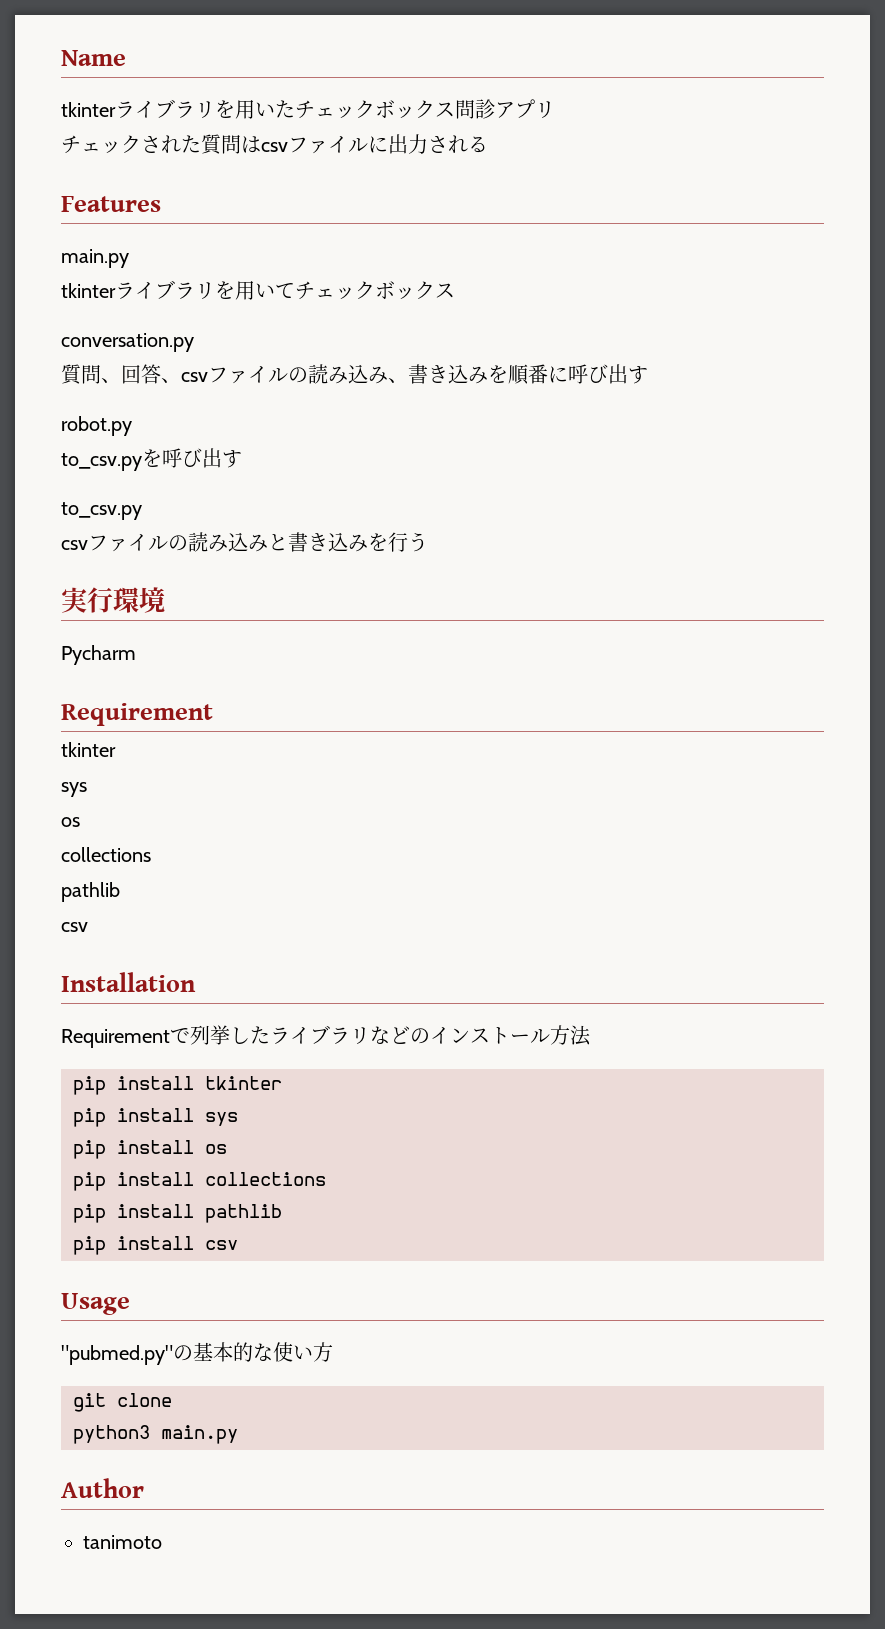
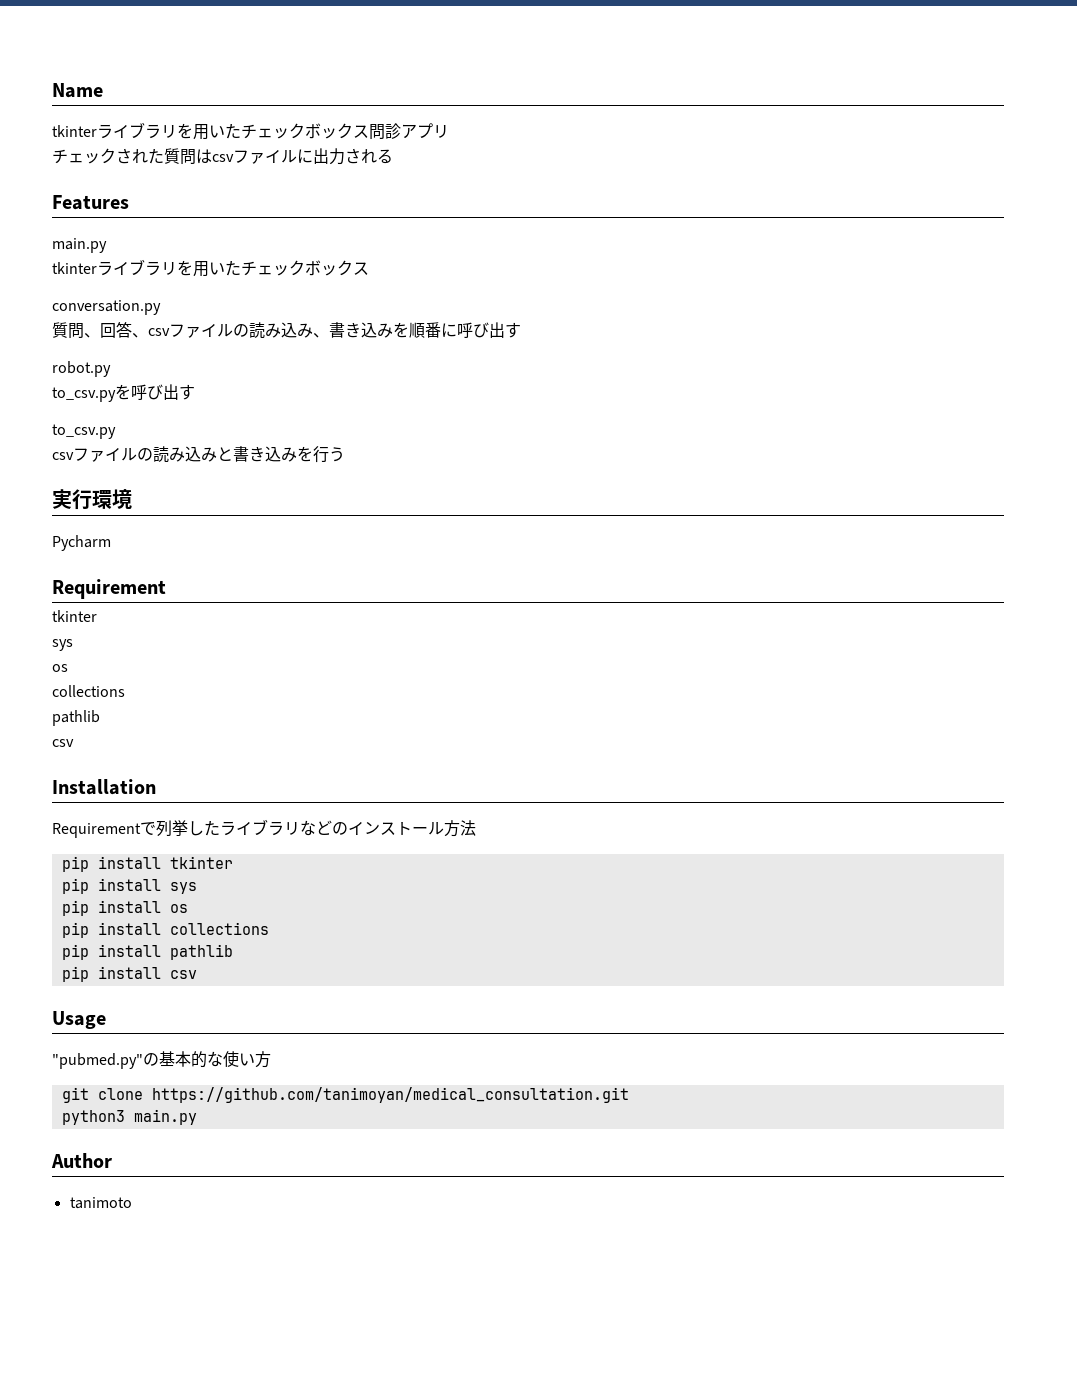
[275,283,295,298] て -> [225,260,241,276] た
(172, 1400) none -> [151,1087,629,1103] https://github.com/tanimoyan/medical_consultation.git

